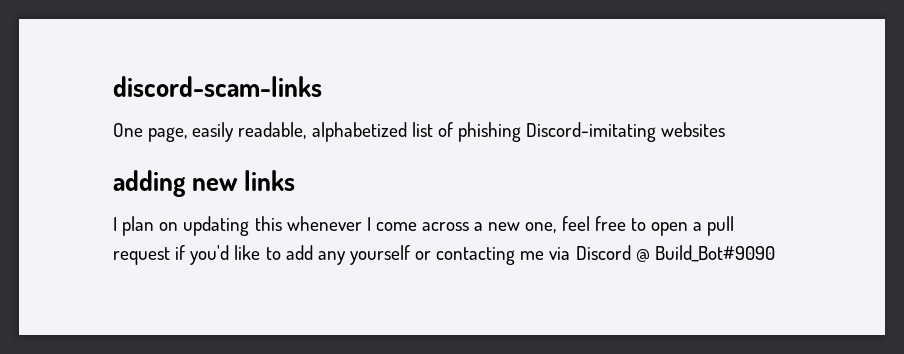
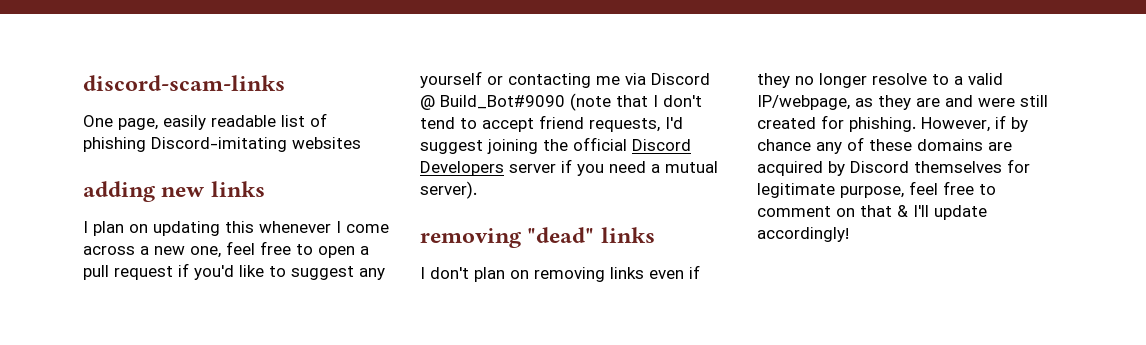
[238,122,407,142] readable, alphabetized -> [211,115,276,127] readable
[285,245,313,260] add -> [291,266,354,280] suggest
(775, 253) none -> [570,93,702,111] [420,115,683,132] [420,137,691,154] [420,159,718,176] [420,181,477,199] [420,227,655,248] [420,265,700,282] [757,73,1003,88] [757,95,1048,110] [757,115,1028,132] [757,137,1012,154] [757,159,1030,176] [757,181,996,198] [757,205,987,220] [757,227,849,242] (note that I don't tend to accept friend requests, I'd suggest joining the official Discord Developers server if you need a mutual server). // removing "dead" links // I don't plan on removing links even if they no longer resolve to a valid IP/webpage, as they are and were still created for phishing. However, if by chance any of these domains are acquired by Discord themselves for legitimate purpose, feel free to comment on that & I'll update accordingly!

